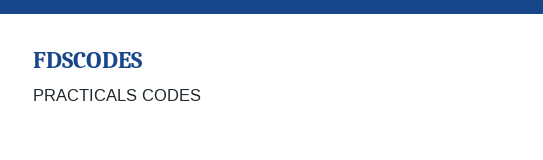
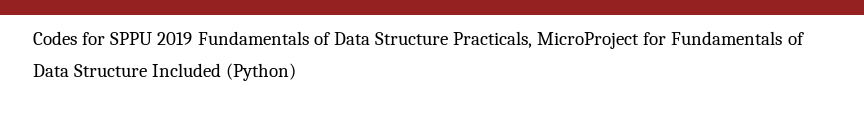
[33,52,142,68] [33,89,201,101] FDSCODES // PRACTICALS CODES -> [33,31,804,49] [33,63,297,81] Codes for SPPU 2019 Fundamentals of Data Structure Practicals, MicroProject for Fundamentals of Data Structure Included (Python)

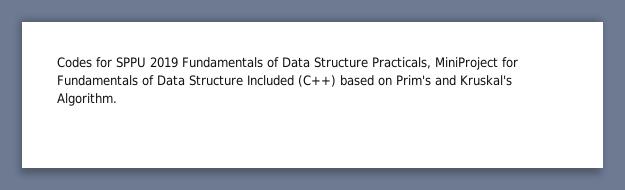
[537,32,640,49] MicroProject -> [435,57,498,70] MiniProject
[226,63,297,81] (Python) -> [298,75,512,87] [57,93,117,106] (C++) based on Prim's and Kruskal's Algorithm.

